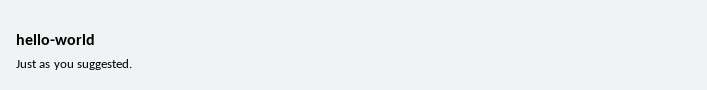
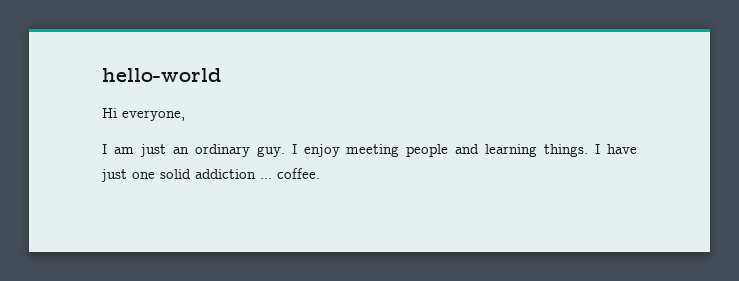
[16,59,133,70] Just as you suggested. -> [102,108,185,121] [102,144,637,157] [101,168,320,182] Hi everyone, // I am just an ordinary guy. I enjoy meeting people and learning things. I have just one solid addiction ... coffee.

